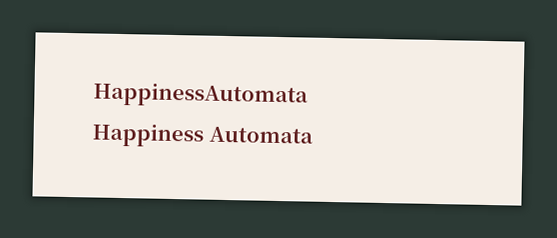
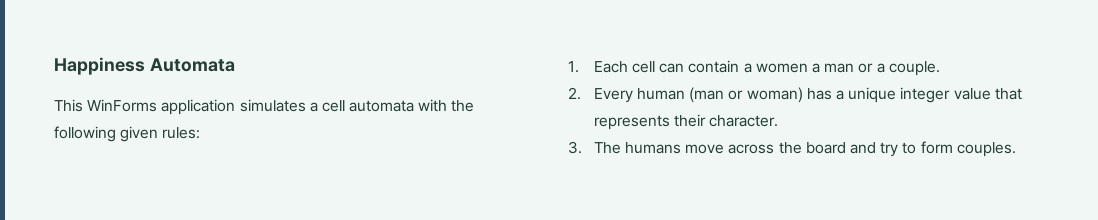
[93,82,308,109] HappinessAutomata // -> (54, 66) none
(313, 135) none -> [54,99,475,115] [54,126,201,142] [568,60,940,76] [568,87,1022,103] [593,114,779,130] [568,141,1016,157] // This WinForms application simulates a cell automata with the following given rules: // 1. Each cell can contain a women a man or a couple. // 2. Every human (man or woman) has a unique integer value that represents their character. // 3. The humans move across the board and try to form couples.

